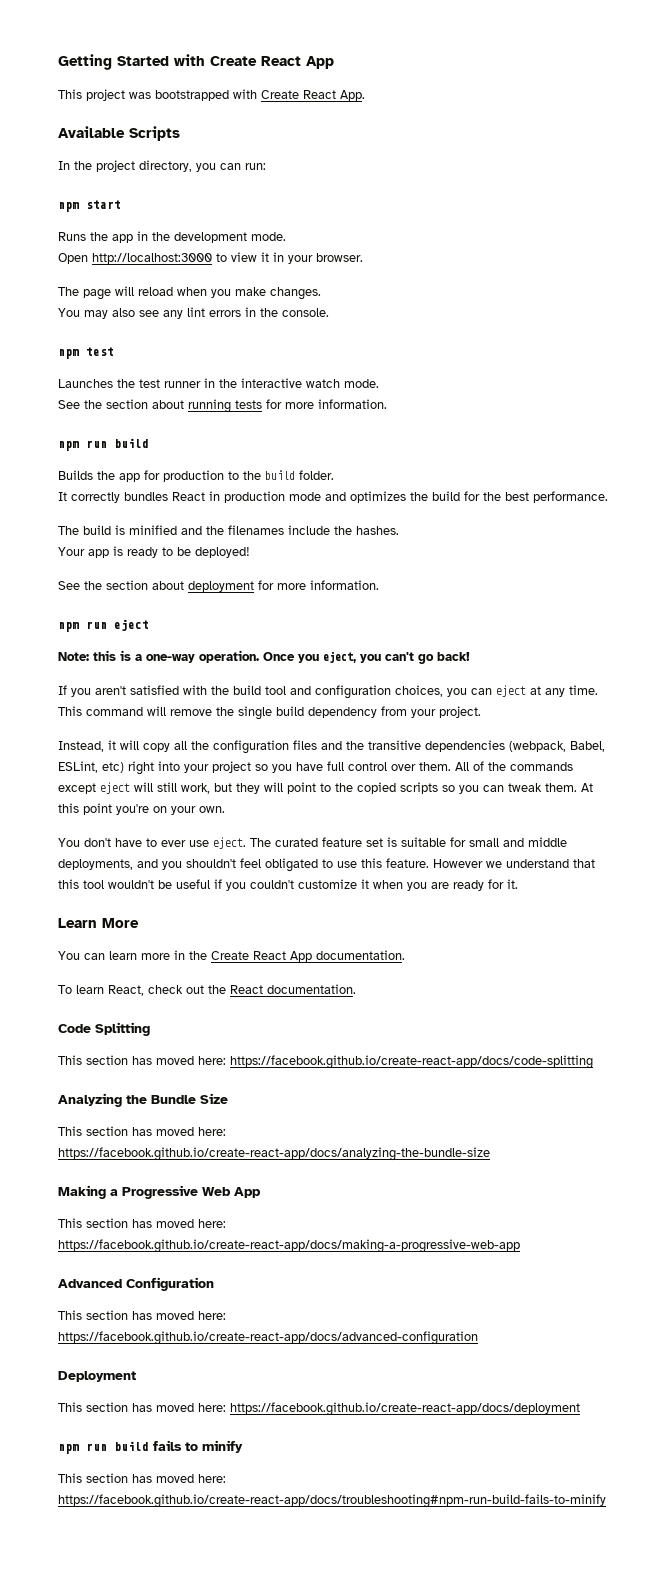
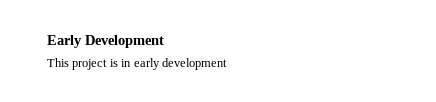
[58,54,334,70] [58,89,365,101] [58,126,180,141] [58,160,266,172] [58,200,121,212] [58,231,286,243] [58,252,363,264] [58,286,321,300] [58,307,329,319] [58,347,114,359] [58,378,379,388] [58,399,387,413] [58,438,149,451] [58,470,334,482] [58,491,608,503] [58,525,399,535] [58,546,250,558] [58,580,379,592] [58,619,149,632] [58,650,470,664] [58,685,598,699] [58,706,481,720] [58,740,605,754] [58,761,573,775] [58,782,593,794] [58,803,225,815] [58,837,567,849] [58,858,595,872] [58,879,518,891] [58,918,139,928] [58,950,405,962] [58,984,356,996] [58,1022,150,1036] [58,1055,593,1069] [58,1093,228,1107] [58,1126,226,1136] [58,1147,490,1161] [58,1185,261,1199] [58,1218,226,1228] [58,1239,520,1253] [58,1277,214,1291] [58,1310,226,1320] [58,1331,478,1345] [58,1371,136,1382] [58,1402,580,1416] [58,1440,243,1454] [58,1473,226,1483] [58,1494,606,1508] Getting Started with Create React App // This project was bootstrapped with Create React App. // Available Scripts // In the project directory, you can run: // npm start // Runs the app in the development mode. // Open http://localhost:3000 to view it in your browser. // The page will reload when you make changes. // You may also see any lint errors in the console. // npm test // Launches the test runner in the interactive watch mode. // See the section about running tests for more information. // npm run build // Builds the app for production to the build folder. // It correctly bundles React in production mode and optimizes the build for the best performance. // The build is minified and the filenames include the hashes. // Your app is ready to be deployed! // See the section about deployment for more information. // npm run eject // Note: this is a one-way operation. Once you eject, you can't go back! // If you aren't satisfied with the build tool and configuration choices, you can eject at any time. This command will remove the single build dependency from your project. // Instead, it will copy all the configuration files and the transitive dependencies (webpack, Babel, ESLint, etc) right into your project so you have full control over them. All of the commands except eject will still work, but they will point to the copied scripts so you can tweak them. At this point you're on your own. // You don't have to ever use eject. The curated feature set is suitable for small and middle deployments, and you shouldn't feel obligated to use this feature. However we understand that this tool wouldn't be useful if you couldn't customize it when you are ready for it. // Learn More // You can learn more in the Create React App documentation. // To learn React, check out the React documentation. // Code Splitting // This section has moved here: https://facebook.github.io/create-react-app/docs/code-splitting // Analyzing the Bundle Size // This section has moved here: https://facebook.github.io/create-react-app/docs/analyzing-the-bundle-size // Making a Progressive Web App // This section has moved here: https://facebook.github.io/create-react-app/docs/making-a-progressive-web-app // Advanced Configuration // This section has moved here: https://facebook.github.io/create-react-app/docs/advanced-configuration // Deployment // This section has moved here: https://facebook.github.io/create-react-app/docs/deployment // npm run build fails to minify // This section has moved here: https://facebook.github.io/create-react-app/docs/troubleshooting#npm-run-build-fails-to-minify -> [47,35,164,48] [47,58,227,70] Early Development // This project is in early development

